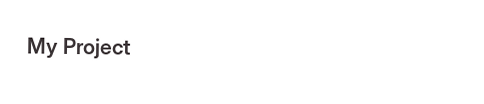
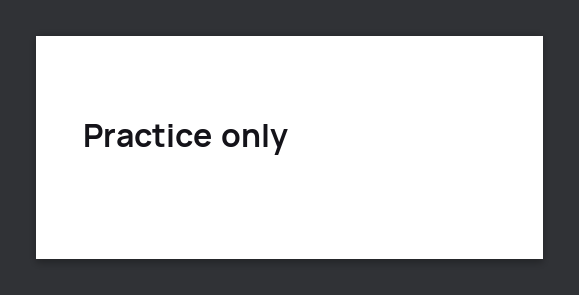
[26,37,131,60] My Project -> [83,124,288,155] Practice only

